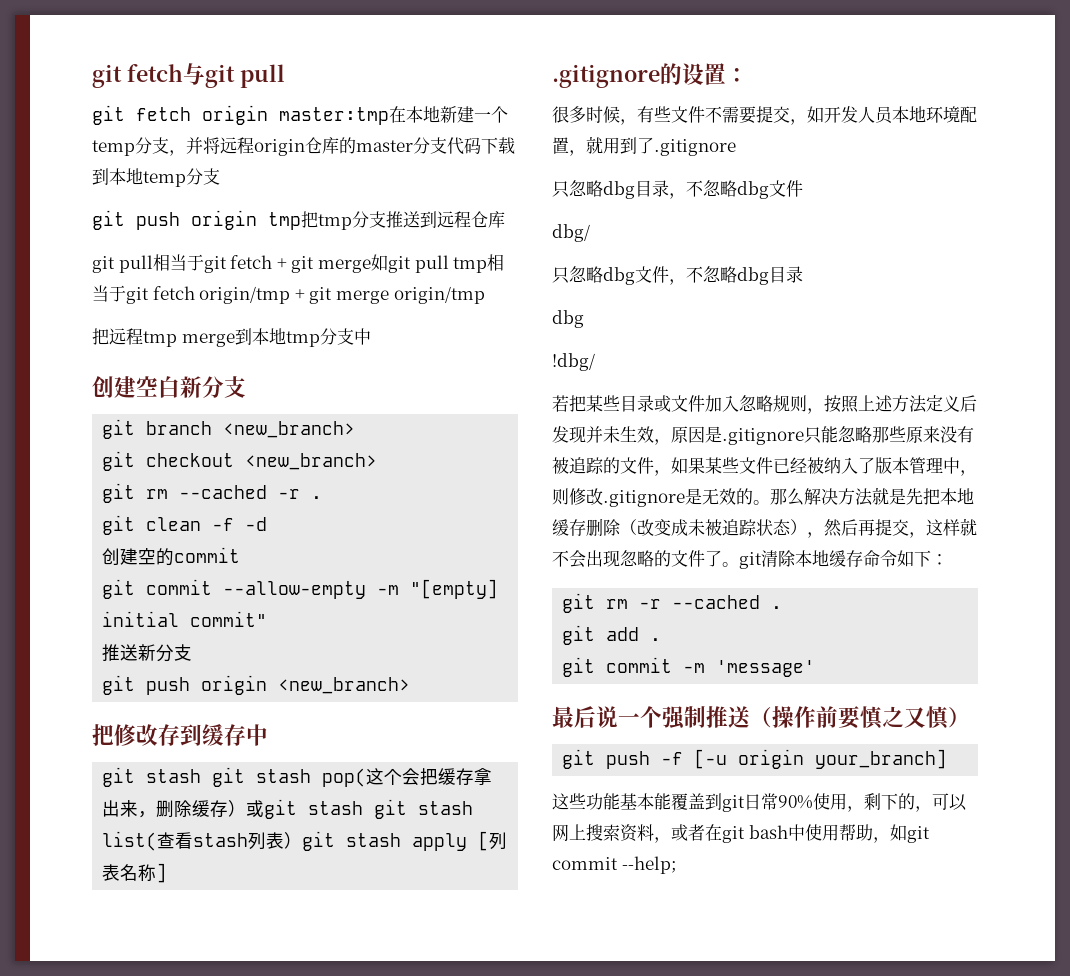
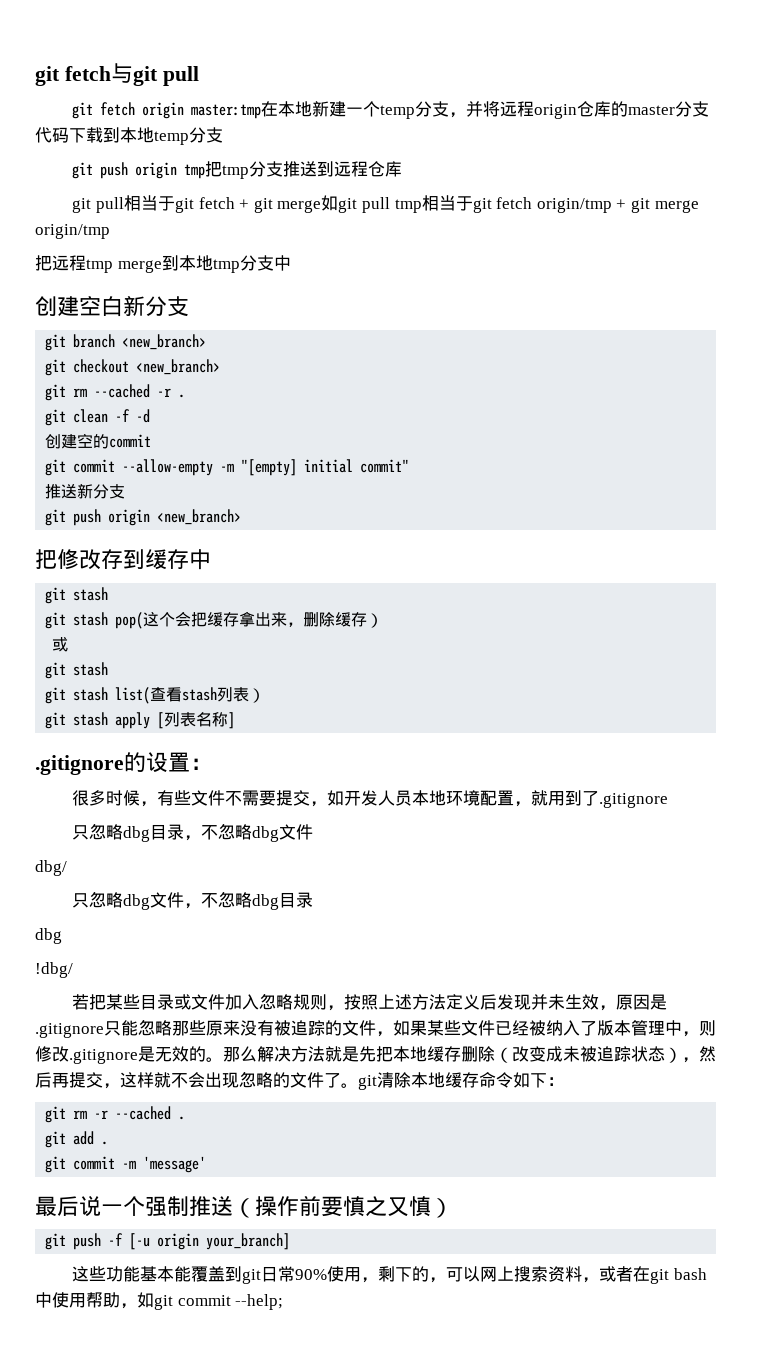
(202, 776) none -> (109, 594) //
[246,799,364,819] 或git stash -> [52,637,69,652] [45,662,109,679] // 或 // git stash //
(303, 840) none -> (266, 695) //

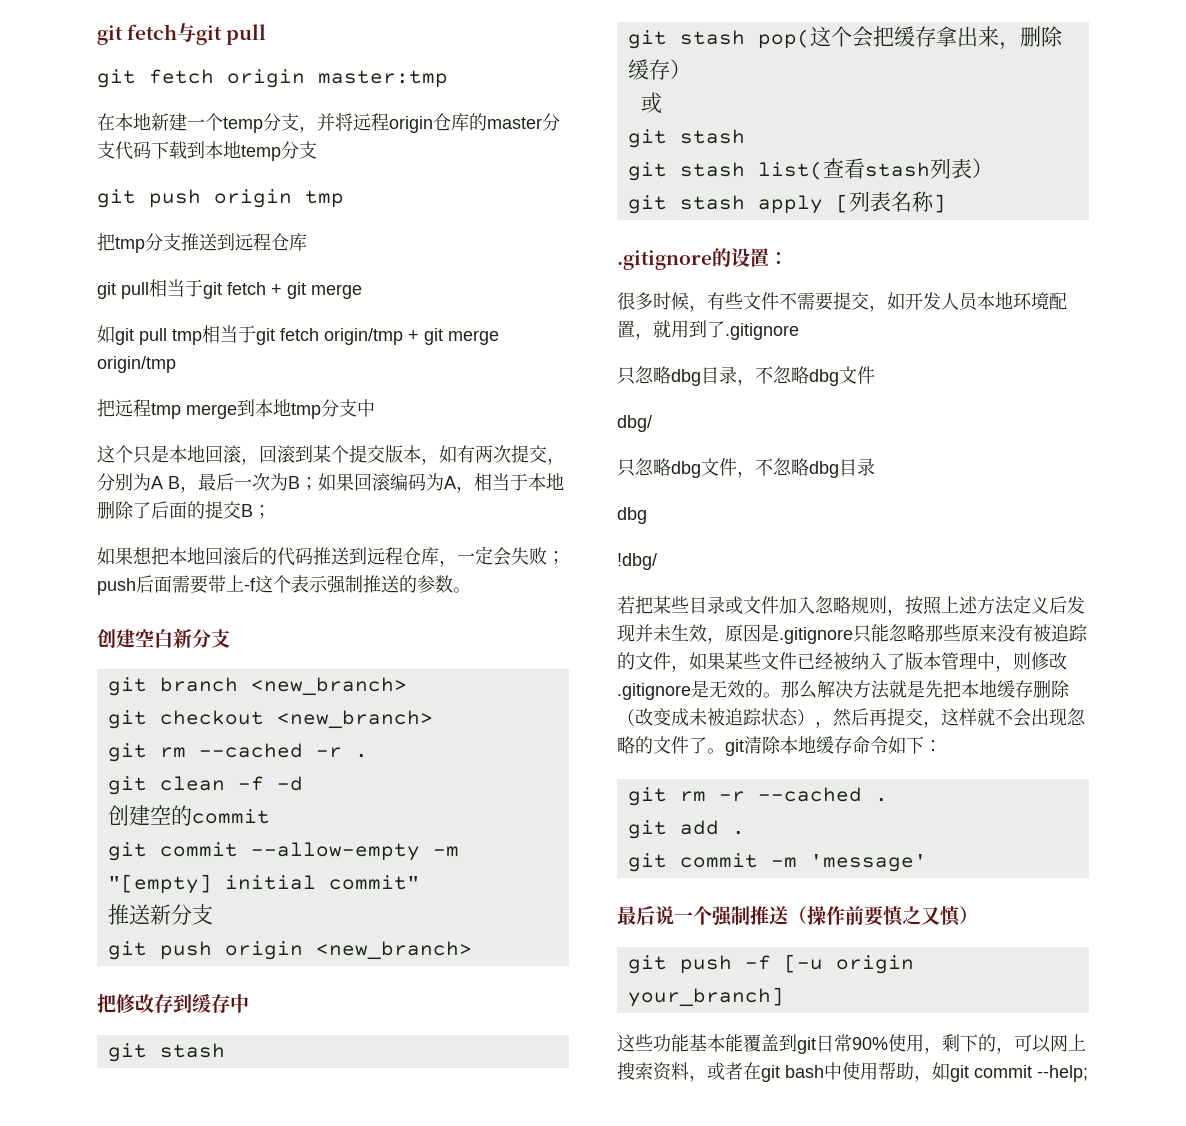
(262, 111) none -> (448, 79) //
(206, 171) none -> (344, 199) //
(322, 206) none -> (362, 291) //
(291, 263) none -> [97,445,565,465] [97,473,564,493] [97,501,271,519] [97,546,565,567] [97,575,471,595] // 这个只是本地回滚，回滚到某个提交版本，如有两次提交，分别为A B，最后一次为B；如果回滚编码为A，相当于本地删除了后面的提交B； // 如果想把本地回滚后的代码推送到远程仓库，一定会失败；push后面需要带上-f这个表示强制推送的参数。

